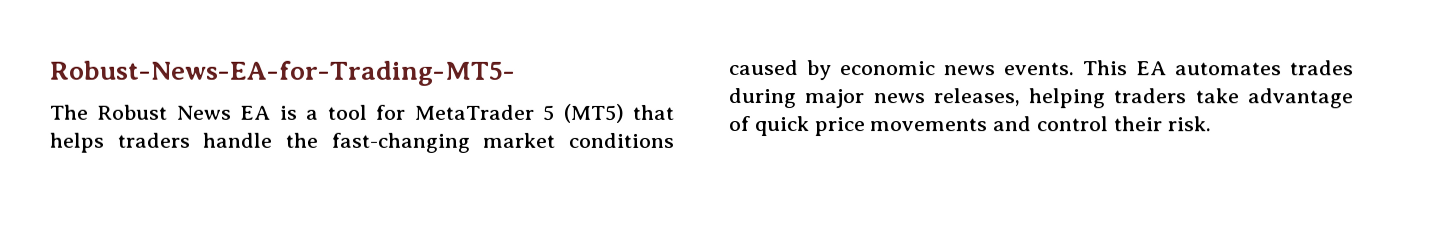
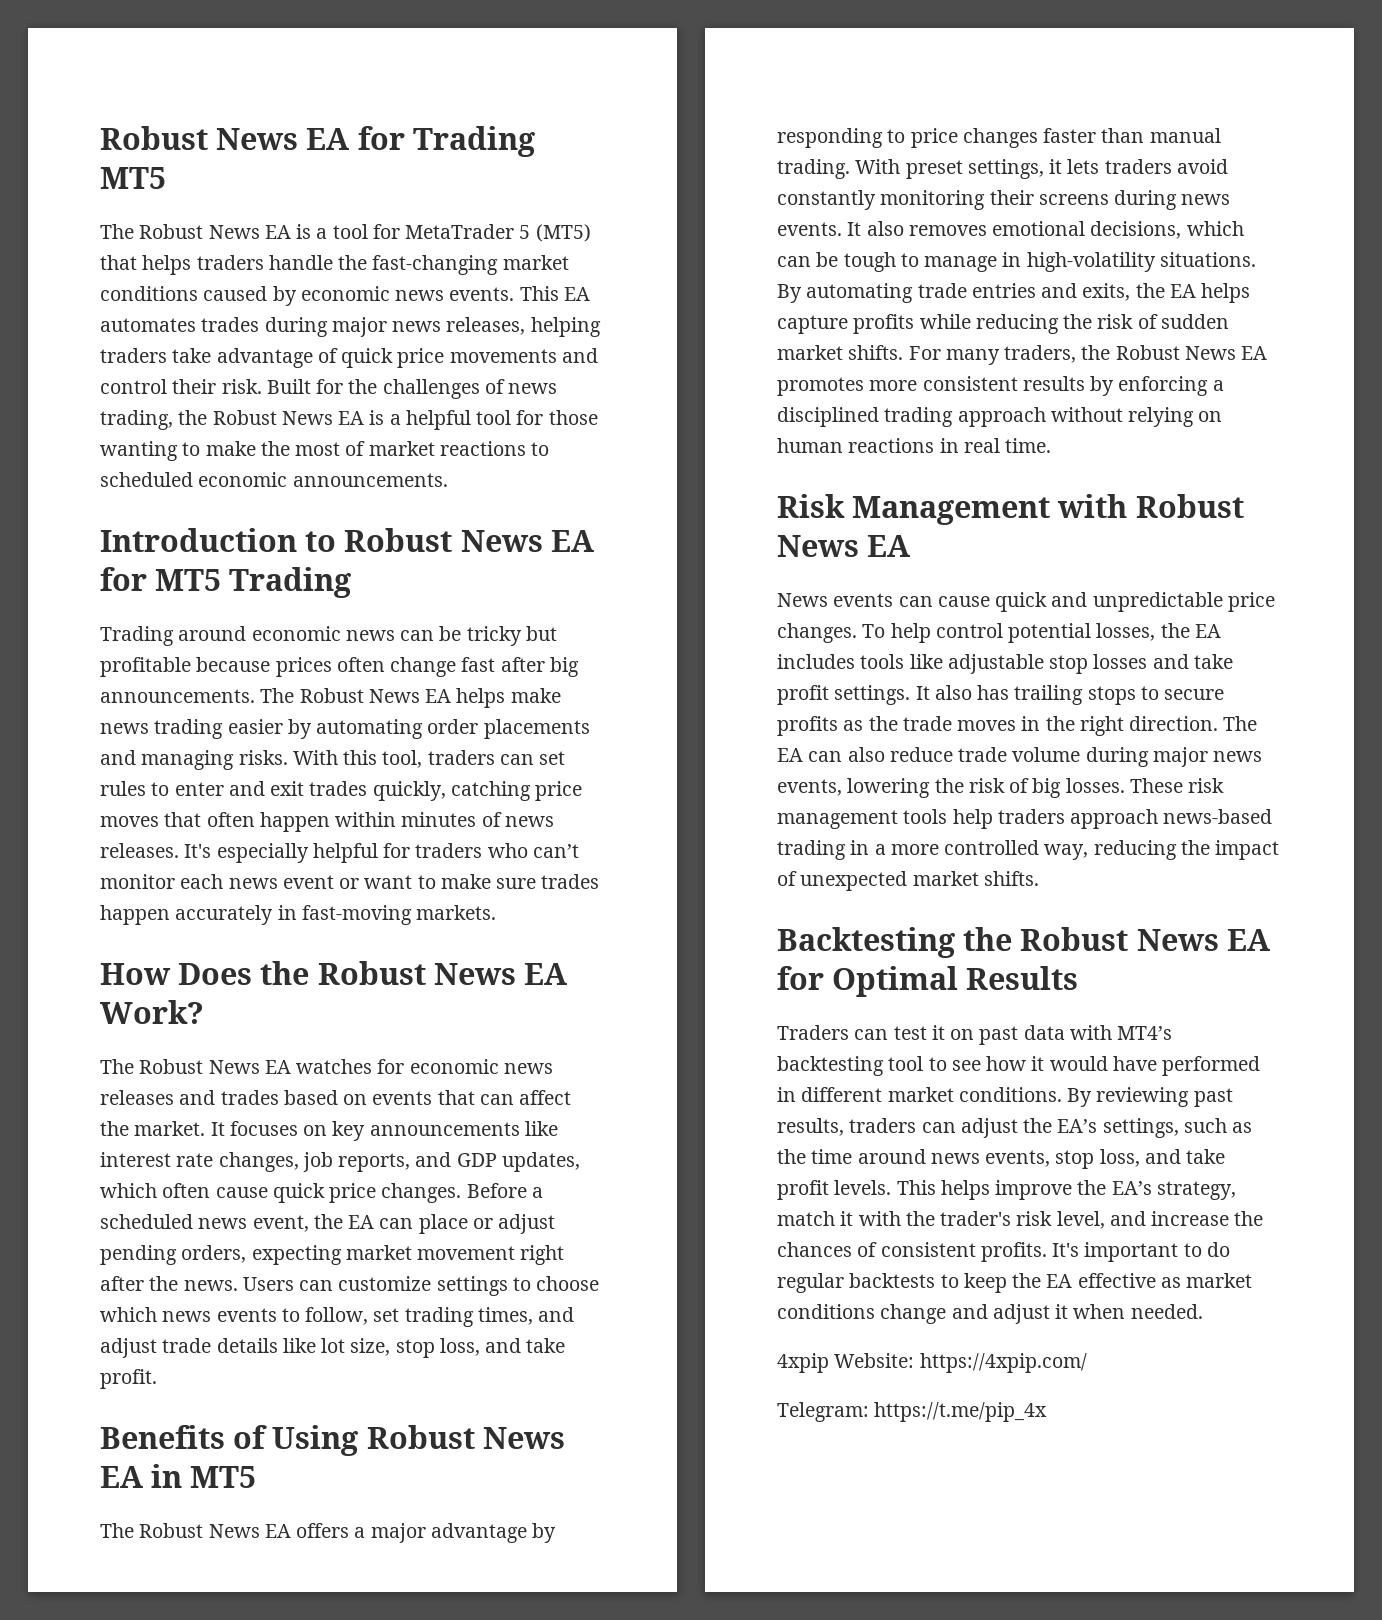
[50,60,516,86] Robust-News-EA-for-Trading-MT5- -> [100,126,535,157] [100,167,166,189] Robust News EA for Trading MT5
(1212, 124) none -> [266,379,558,399] [100,410,598,430] [100,441,550,461] [100,472,448,487] [100,528,594,552] [100,567,352,598] [100,626,557,646] [100,657,579,677] [100,688,561,708] [100,719,590,739] [100,750,566,770] [100,781,583,801] [100,812,554,832] [100,843,579,863] [100,874,600,889] [100,905,497,925] [100,961,568,985] [100,1000,204,1024] [100,1059,553,1074] [100,1090,572,1105] [100,1121,558,1141] [100,1152,580,1172] [100,1183,543,1203] [100,1214,556,1234] [100,1245,565,1265] [100,1276,600,1296] [100,1307,575,1327] [100,1338,566,1358] [100,1369,157,1389] [100,1425,565,1456] [100,1464,257,1488] [100,1523,557,1543] [777,128,1221,148] [777,159,1228,179] [777,190,1231,210] [777,221,1244,239] [777,252,1256,272] [777,283,1251,303] [777,314,1229,334] [777,345,1268,365] [777,376,1224,396] [777,407,1223,427] [777,438,1052,453] [777,494,1244,525] [777,535,911,557] [777,592,1275,612] [777,623,1221,643] [777,654,1233,674] [777,685,1225,705] [777,716,1258,736] [777,747,1263,767] [777,778,1225,798] [777,809,1273,829] [777,840,1280,860] [777,871,1039,891] [777,927,1270,958] [777,966,1079,997] [777,1025,1173,1045] [777,1056,1261,1076] [777,1087,1233,1107] [777,1118,1253,1138] [777,1149,1226,1169] [777,1180,1236,1200] [777,1211,1264,1229] [777,1242,1230,1262] [777,1273,1253,1293] [777,1304,1203,1324] [777,1353,1087,1373] [777,1402,1048,1422] Built for the challenges of news trading, the Robust News EA is a helpful tool for those wanting to make the most of market reactions to scheduled economic announcements. // Introduction to Robust News EA for MT5 Trading // Trading around economic news can be tricky but profitable because prices often change fast after big announcements. The Robust News EA helps make news trading easier by automating order placements and managing risks. With this tool, traders can set rules to enter and exit trades quickly, catching price moves that often happen within minutes of news releases. It's especially helpful for traders who can’t monitor each news event or want to make sure trades happen accurately in fast-moving markets. // How Does the Robust News EA Work? // The Robust News EA watches for economic news releases and trades based on events that can affect the market. It focuses on key announcements like interest rate changes, job reports, and GDP updates, which often cause quick price changes. Before a scheduled news event, the EA can place or adjust pending orders, expecting market movement right after the news. Users can customize settings to choose which news events to follow, set trading times, and adjust trade details like lot size, stop loss, and take profit. // Benefits of Using Robust News EA in MT5 // The Robust News EA offers a major advantage by responding to price changes faster than manual trading. With preset settings, it lets traders avoid constantly monitoring their screens during news events. It also removes emotional decisions, which can be tough to manage in high-volatility situations. By automating trade entries and exits, the EA helps capture profits while reducing the risk of sudden market shifts. For many traders, the Robust News EA promotes more consistent results by enforcing a disciplined trading approach without relying on human reactions in real time. // Risk Management with Robust News EA // News events can cause quick and unpredictable price changes. To help control potential losses, the EA includes tools like adjustable stop losses and take profit settings. It also has trailing stops to secure profits as the trade moves in the right direction. The EA can also reduce trade volume during major news events, lowering the risk of big losses. These risk management tools help traders approach news-based trading in a more controlled way, reducing the impact of unexpected market shifts. // Backtesting the Robust News EA for Optimal Results // Traders can test it on past data with MT4’s backtesting tool to see how it would have performed in different market conditions. By reviewing past results, traders can adjust the EA’s settings, such as the time around news events, stop loss, and take profit levels. This helps improve the EA’s strategy, match it with the trader's risk level, and increase the chances of consistent profits. It's important to do regular backtests to keep the EA effective as market conditions change and adjust it when needed. // 4xpip Website: https://4xpip.com/ // Telegram: https://t.me/pip_4x

